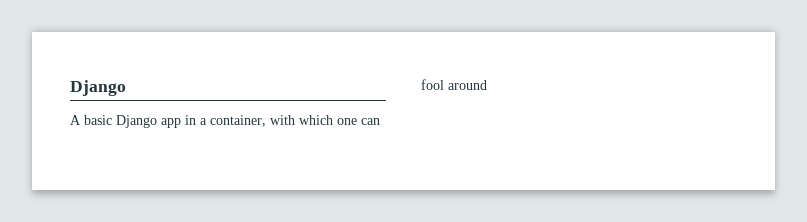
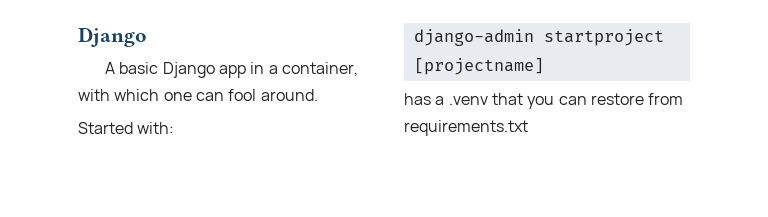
[448,80,487,90] around -> [260,89,318,101] [78,122,175,134] [413,29,664,46] [413,58,544,75] [404,93,684,109] [404,120,528,136] around. // Started with: // django-admin startproject [projectname] // has a .venv that you can restore from requirements.txt

